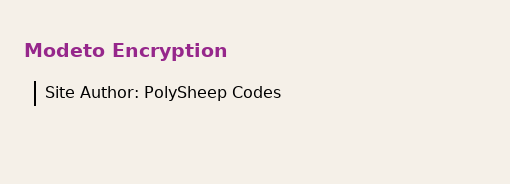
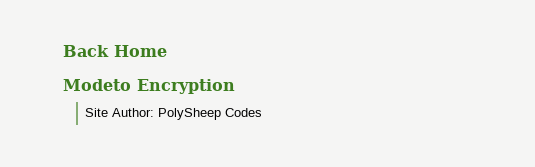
(24, 50) none -> [63,45,167,57] Back Home //

